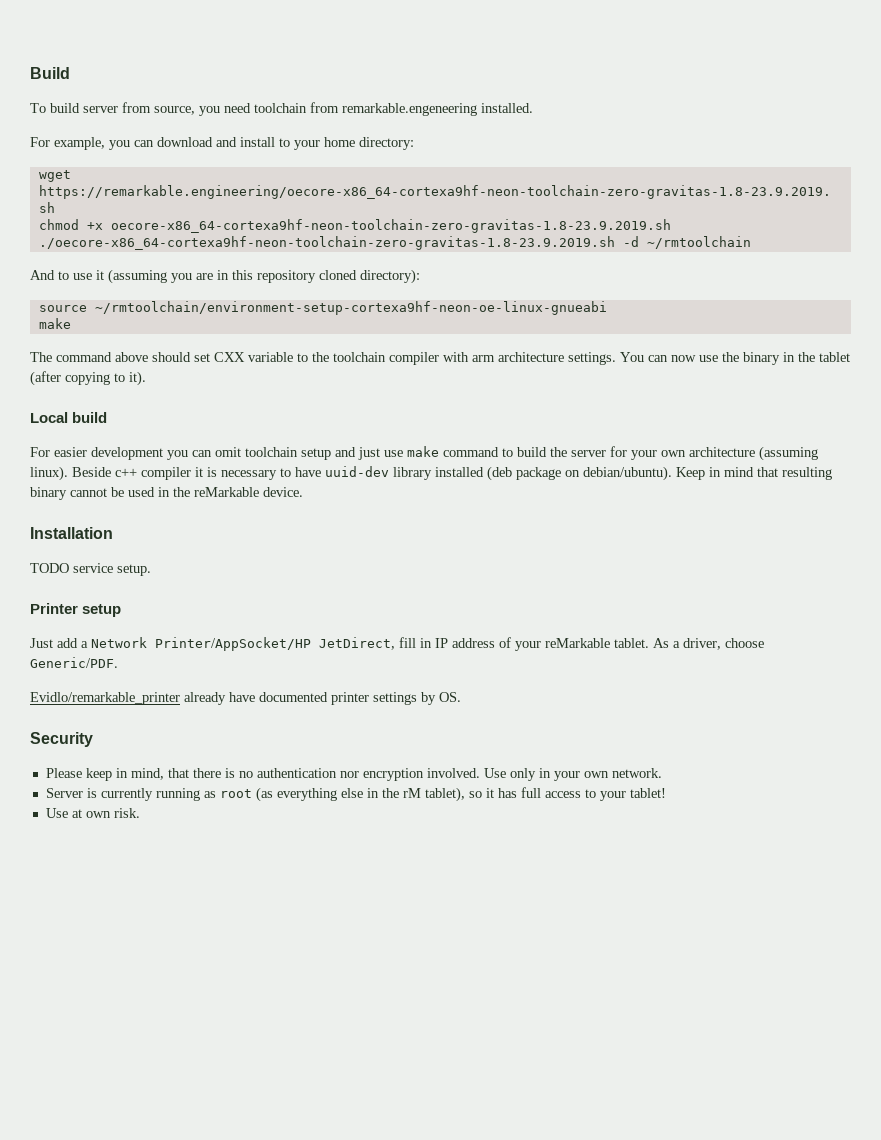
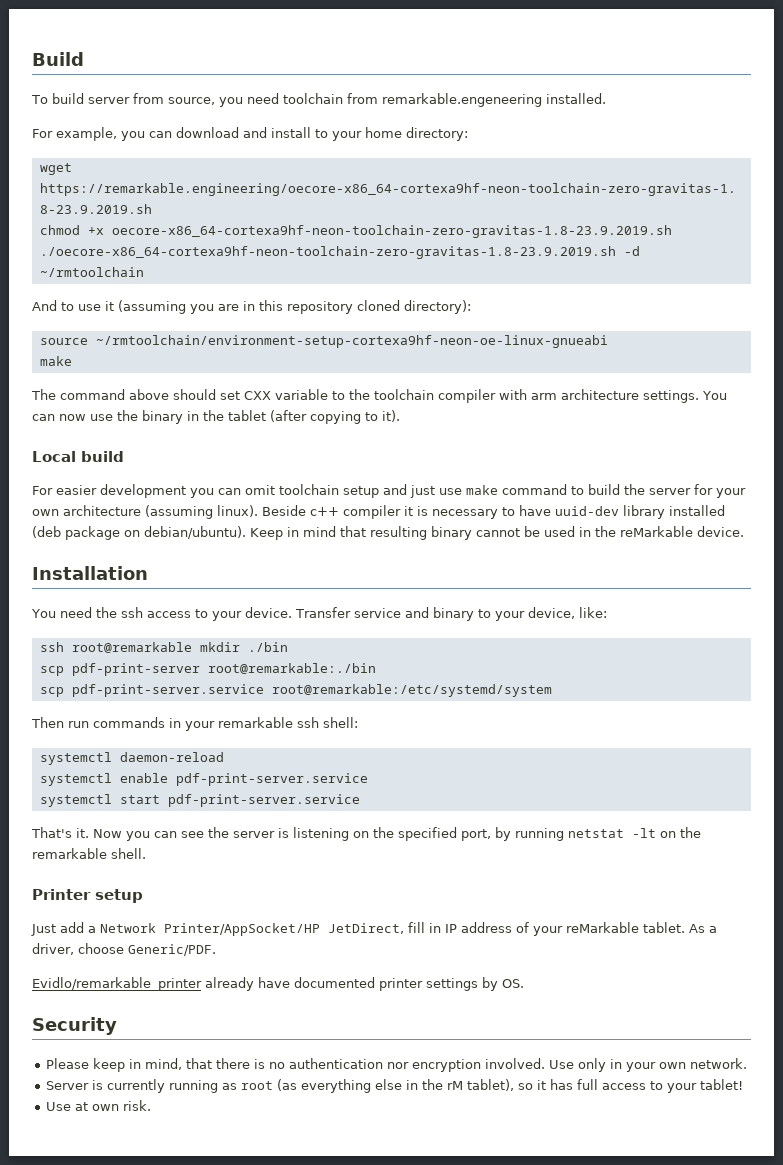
[30,563,151,576] TODO service setup. -> [31,607,607,621] [39,642,288,653] [39,663,376,676] [39,684,552,697] [31,717,358,731] [39,752,224,765] [39,773,368,786] [39,794,360,807] [31,827,701,841] [32,848,146,859] You need the ssh access to your device. Transfer service and binary to your device, like: // ssh root@remarkable mkdir ./bin // scp pdf-print-server root@remarkable:./bin // scp pdf-print-server.service root@remarkable:/etc/systemd/system // Then run commands in your remarkable ssh shell: // systemctl daemon-reload // systemctl enable pdf-print-server.service // systemctl start pdf-print-server.service // That's it. Now you can see the server is listening on the specified port, by running netstat -lt on the remarkable shell.

